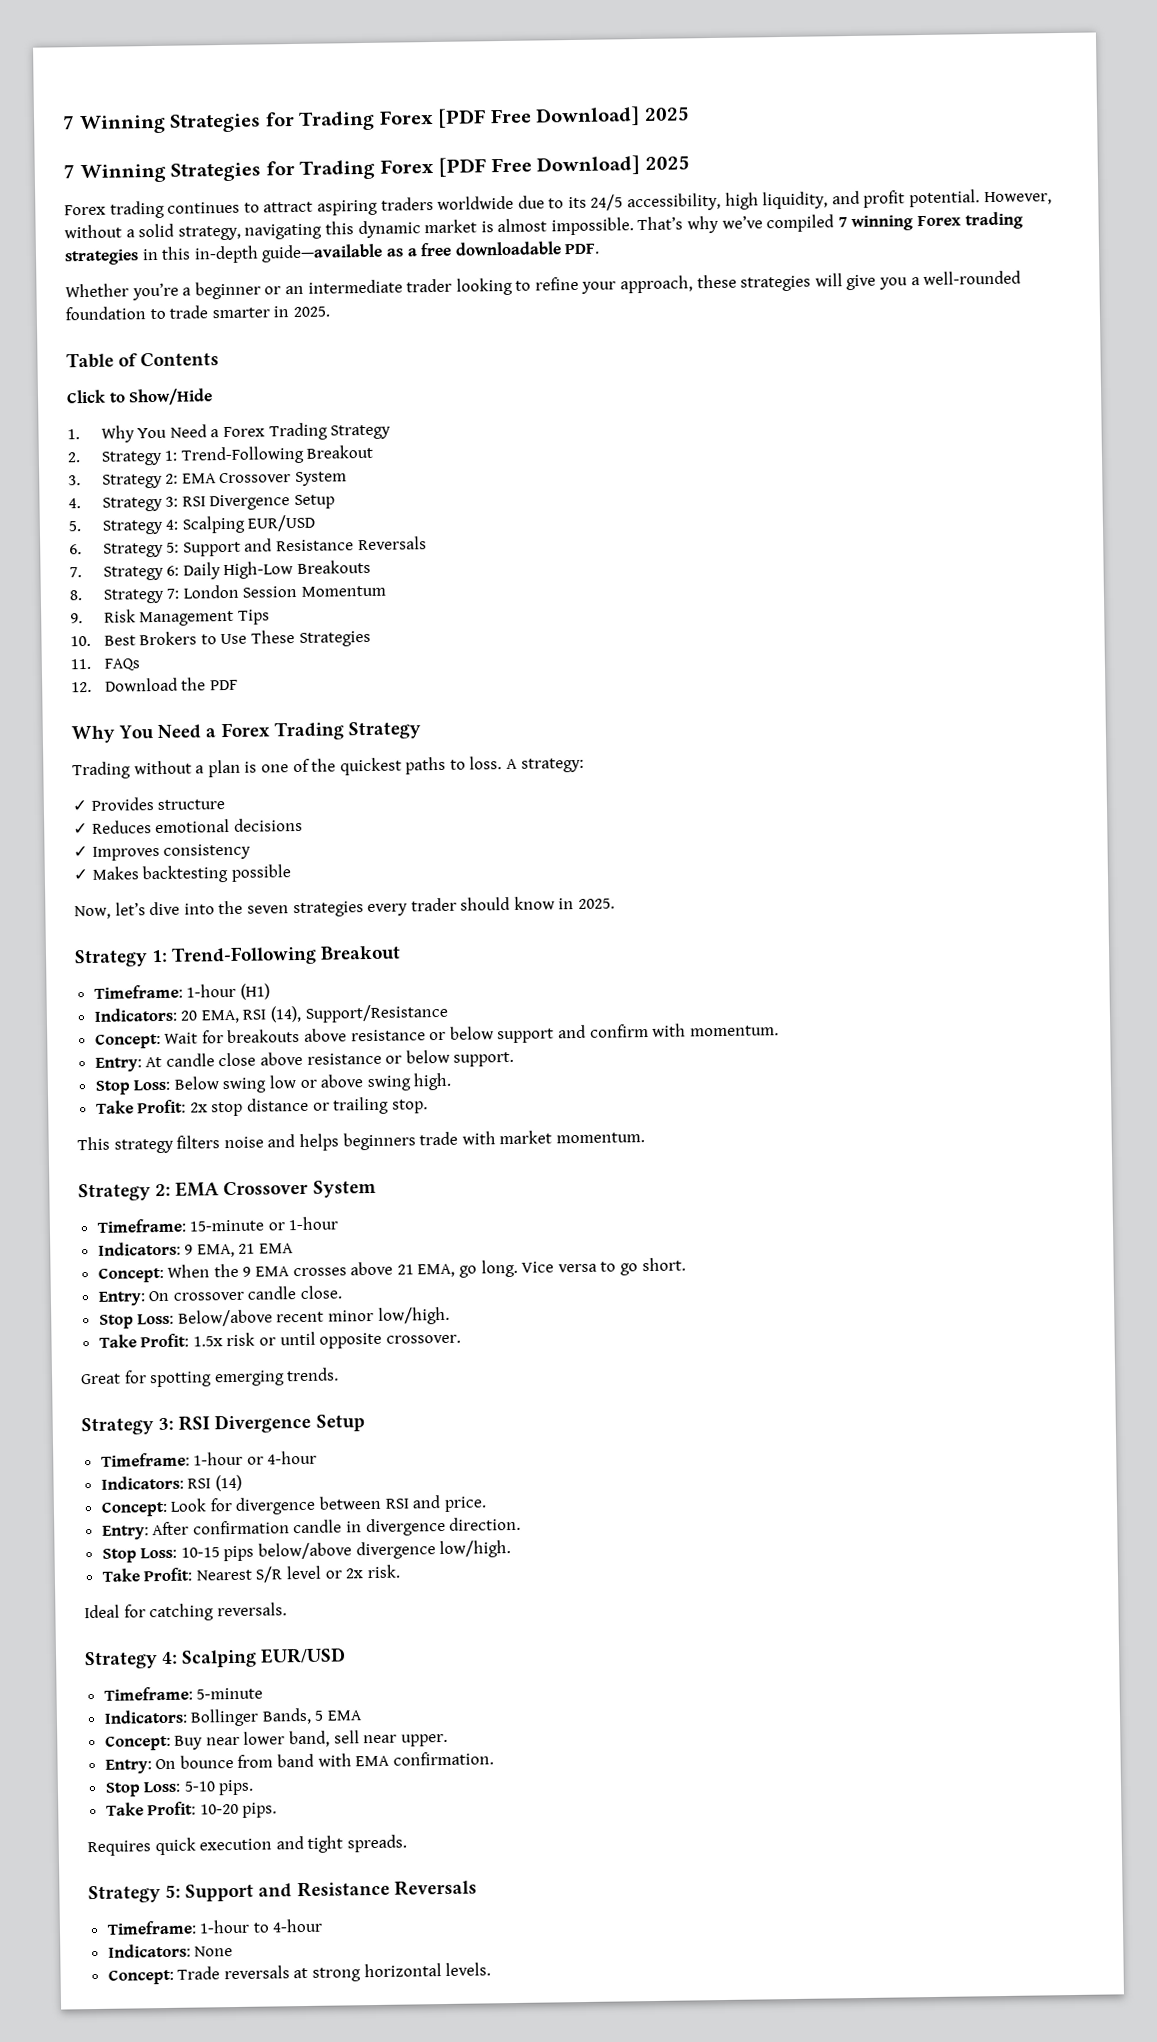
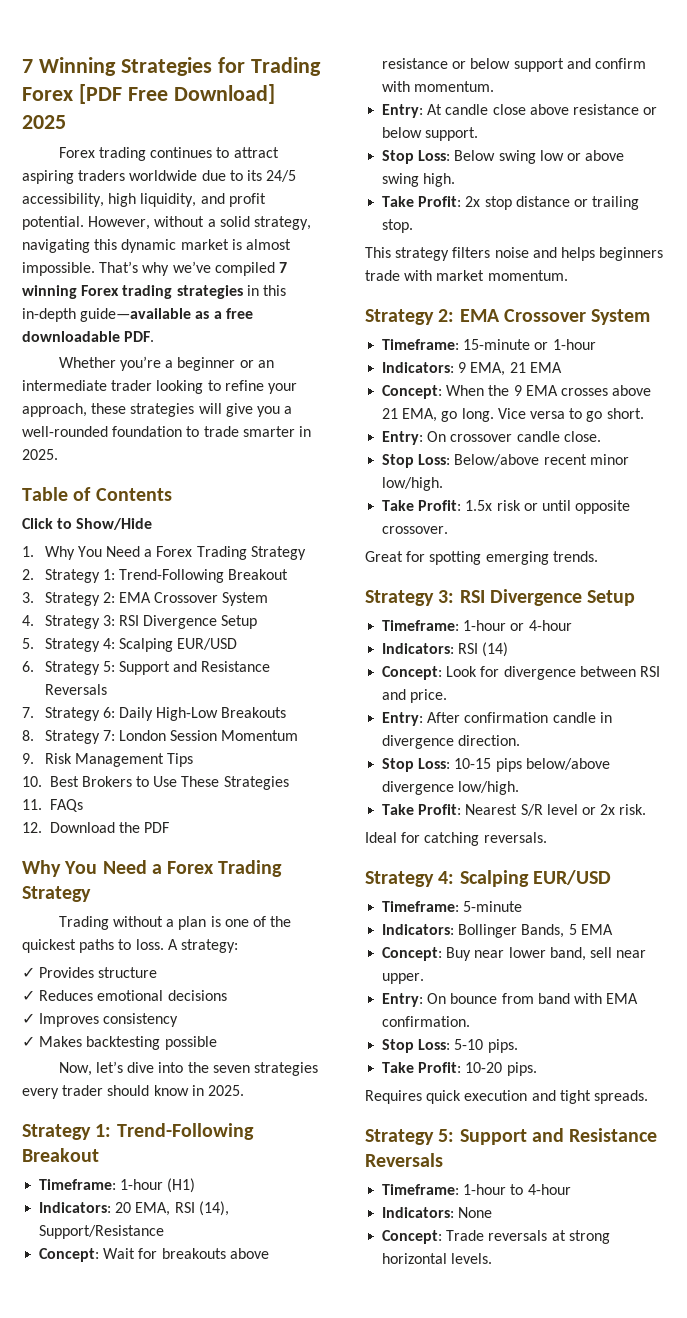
[63,155,690,184] // 7 Winning Strategies for Trading Forex [PDF Free Download] 2025 -> (66, 122) none

